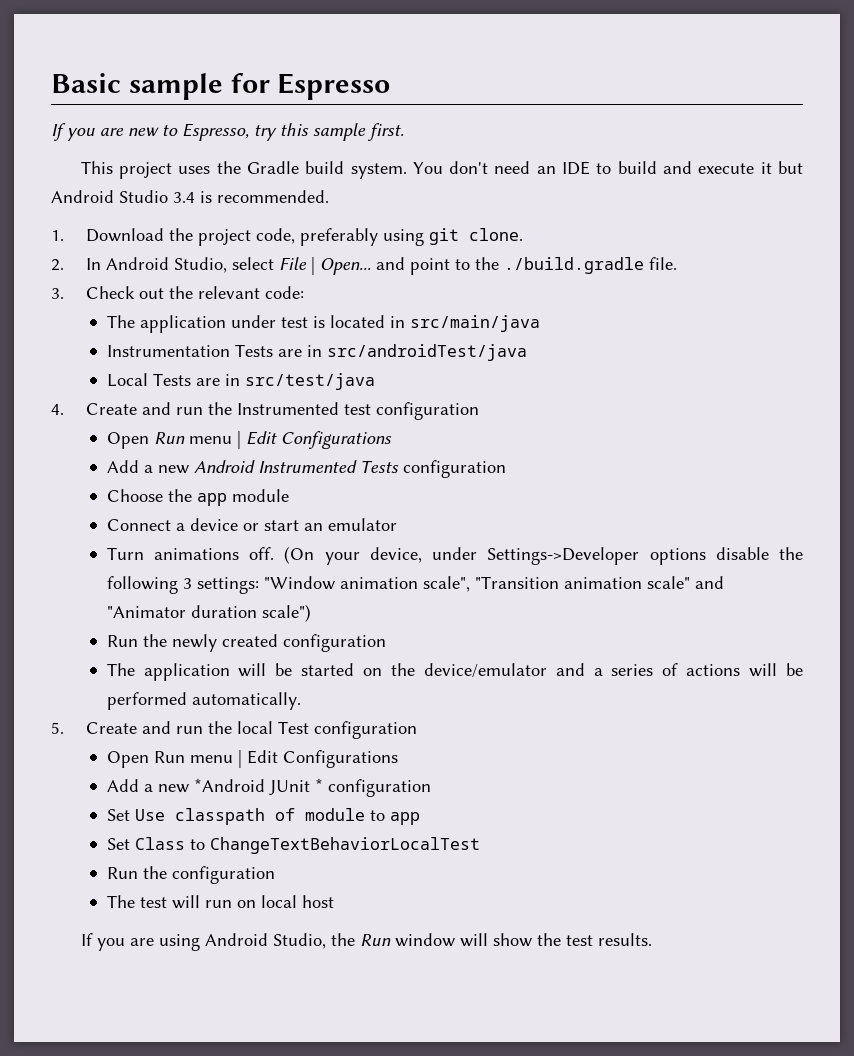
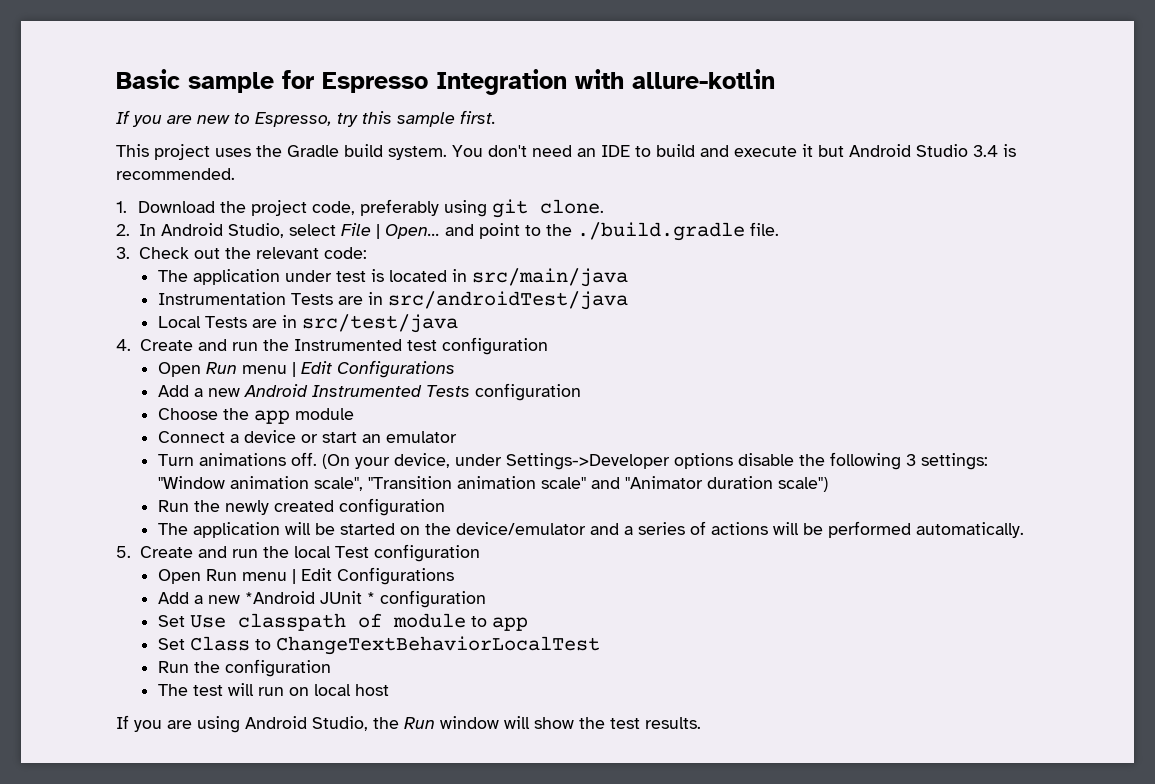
(391, 86) none -> [436,69,775,95] Integration with allure-kotlin

